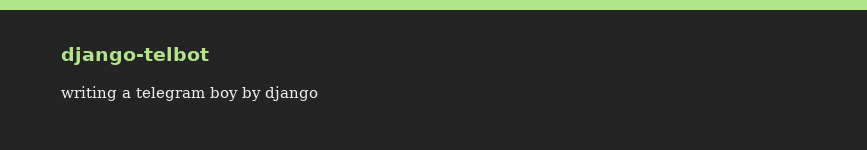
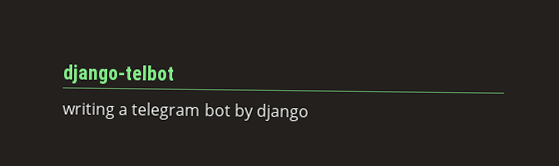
[210,87,238,101] boy -> [203,103,231,117] bot

